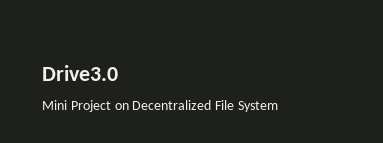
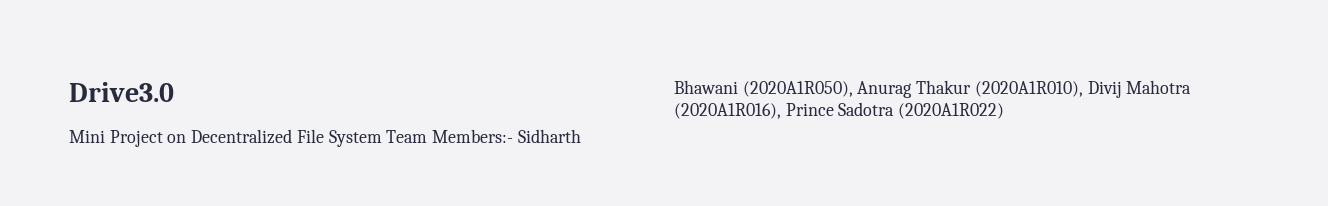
(278, 106) none -> [386,129,581,143] [674,80,1192,98] [674,102,1005,119] Team Members:- Sidharth Bhawani (2020A1R050), Anurag Thakur (2020A1R010), Divij Mahotra (2020A1R016), Prince Sadotra (2020A1R022)

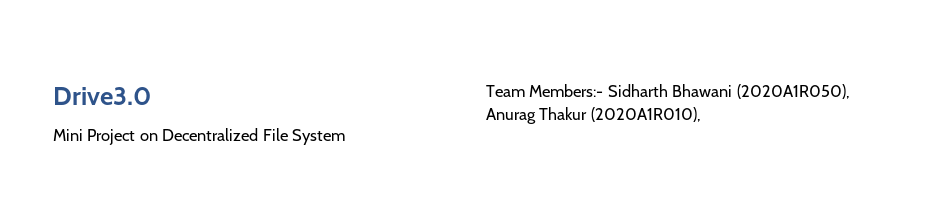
(382, 138) none -> (346, 137) //
[1087,80,1192,98] [674,102,1005,119] Divij Mahotra (2020A1R016), Prince Sadotra (2020A1R022) -> (701, 114) none

